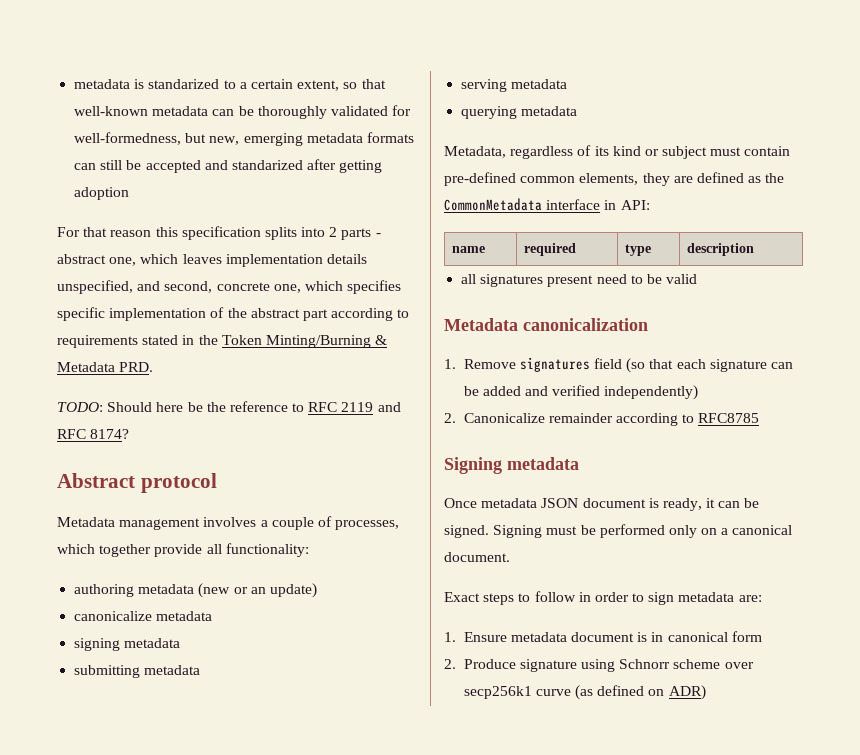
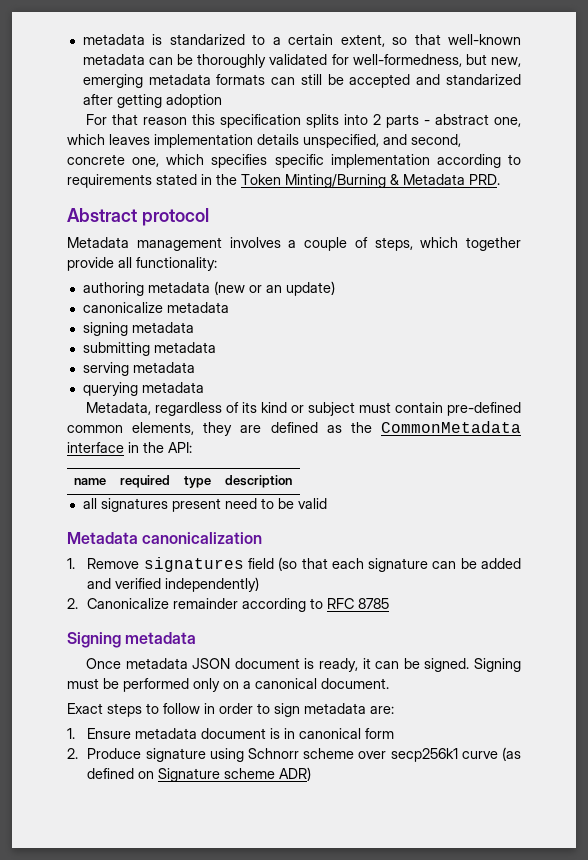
[210,307,328,321] of the abstract part -> (430, 161) none
[57,401,401,412] [57,429,130,439] // TODO: Should here be the reference to RFC 2119 and RFC 8174? -> (500, 179) none
[335,520,400,530] processes, -> [374,237,413,251] steps,
(617, 205) none -> [143,442,164,453] the
[698,413,760,423] RFC8785 -> [327,598,390,609] RFC 8785
(665, 692) none -> [158,768,276,782] Signature scheme

